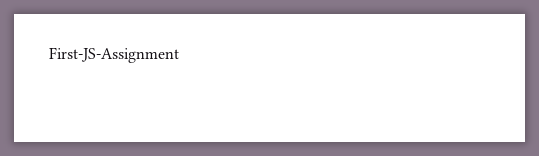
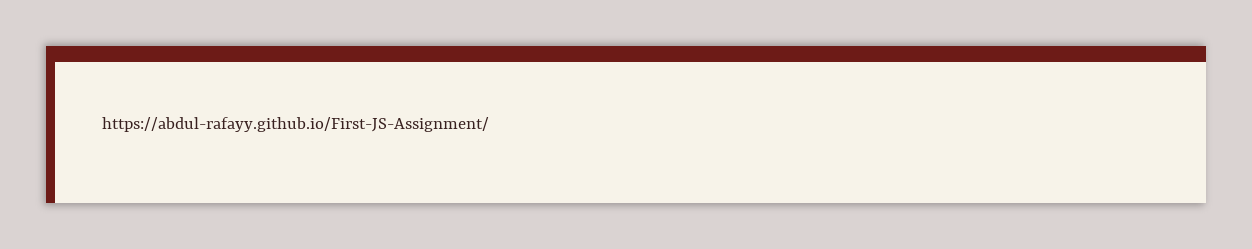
[49,47,179,63] First-JS-Assignment -> [102,117,489,132] https://abdul-rafayy.github.io/First-JS-Assignment/

